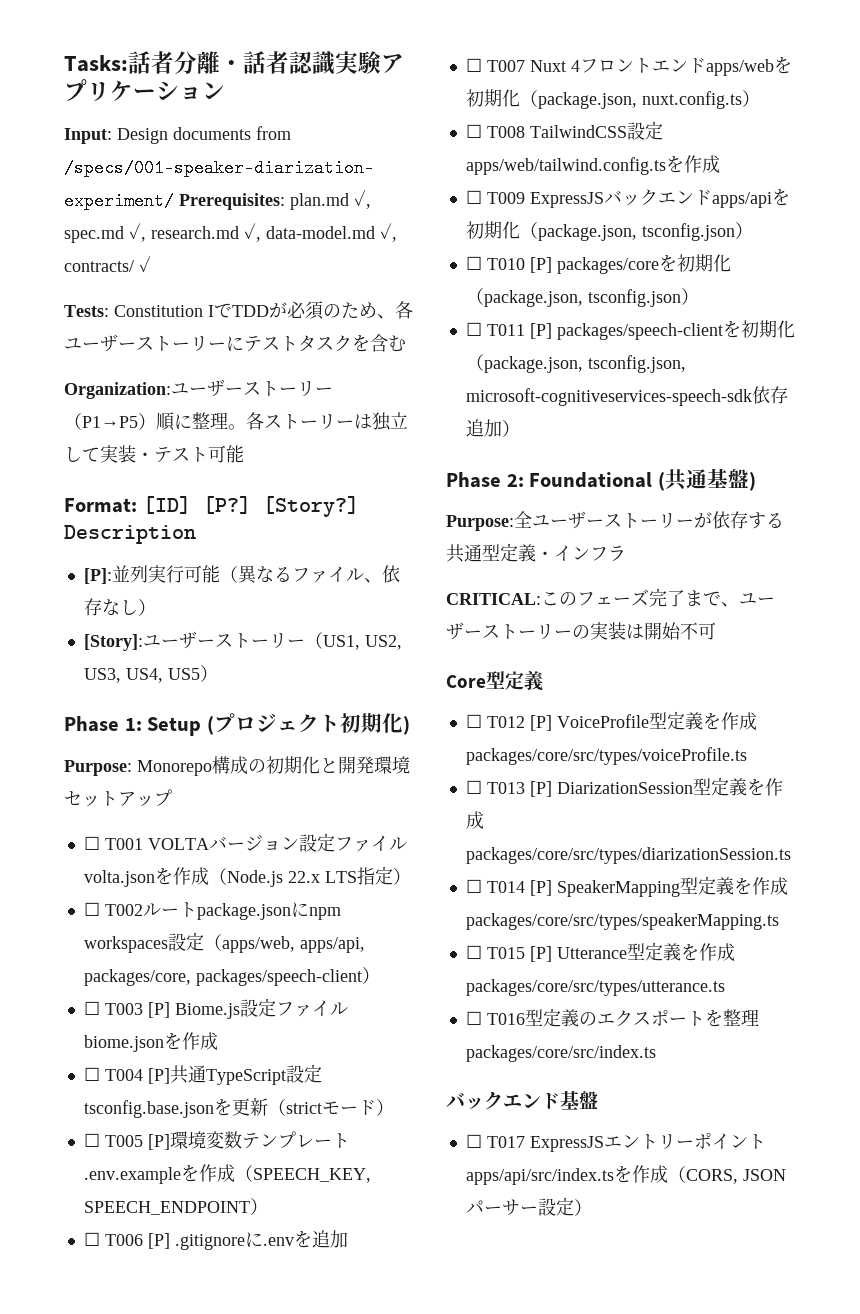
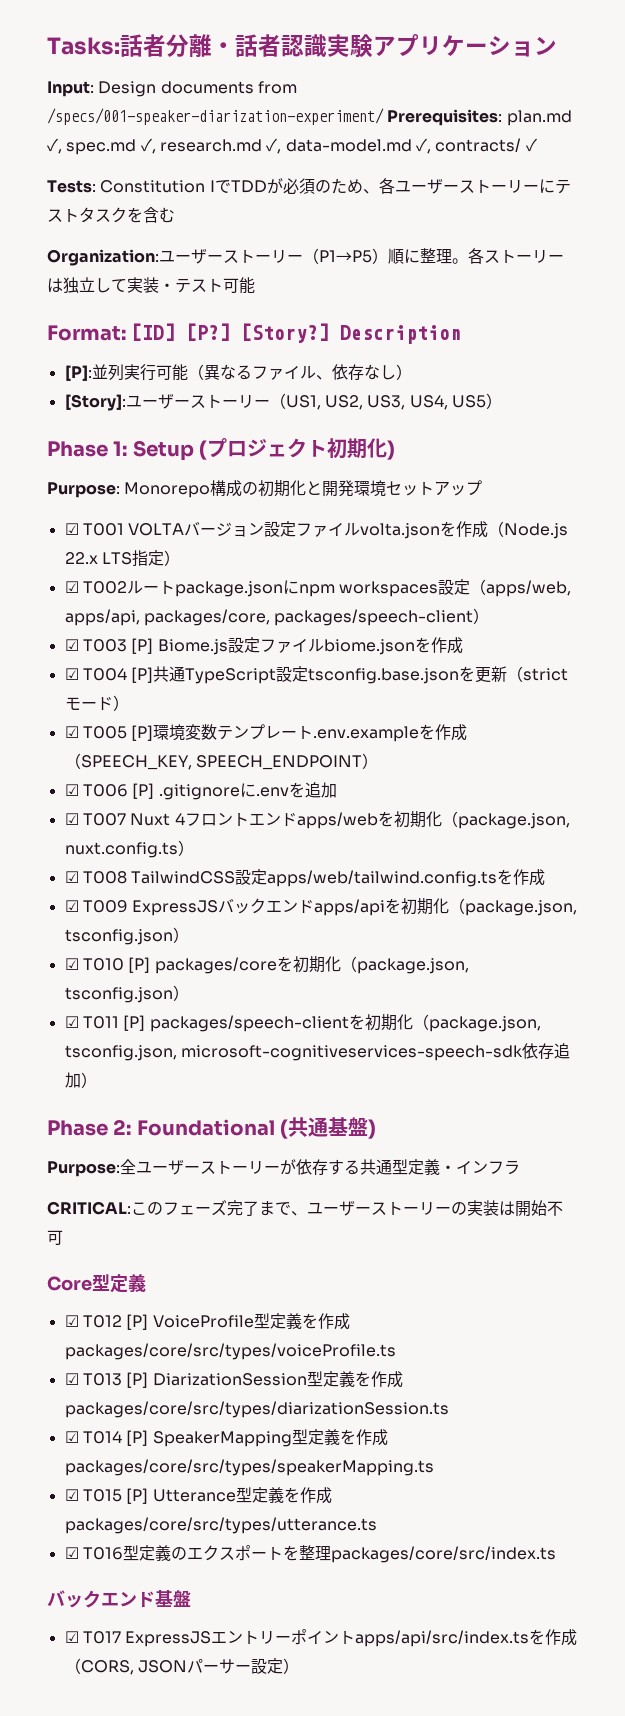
[83,836,100,850] ☐ -> [64,523,79,535] ☑
[83,902,100,916] ☐ -> [64,581,79,593] ☑
[83,1001,100,1015] ☐ -> [64,639,79,651] ☑
[83,1067,100,1081] ☐ -> [64,668,79,680] ☑
[83,1133,100,1147] ☐ -> [64,726,79,738] ☑
[83,1232,100,1246] ☐ -> [64,784,79,796] ☑
[465,58,482,72] ☐ -> [64,813,79,825] ☑
[465,124,482,138] ☐ -> [64,871,79,883] ☑
[465,190,482,204] ☐ -> [64,900,79,912] ☑
[465,256,482,270] ☐ -> [64,958,79,970] ☑
[465,322,482,336] ☐ -> [64,1016,79,1028] ☑
[465,714,482,728] ☐ -> [64,1315,79,1327] ☑
[465,780,482,794] ☐ -> [64,1373,79,1385] ☑
[465,879,482,893] ☐ -> [64,1431,79,1443] ☑
[465,945,482,959] ☐ -> [64,1489,79,1501] ☑
[465,1011,482,1025] ☐ -> [64,1547,79,1559] ☑
[465,1134,482,1148] ☐ -> [64,1631,79,1643] ☑

